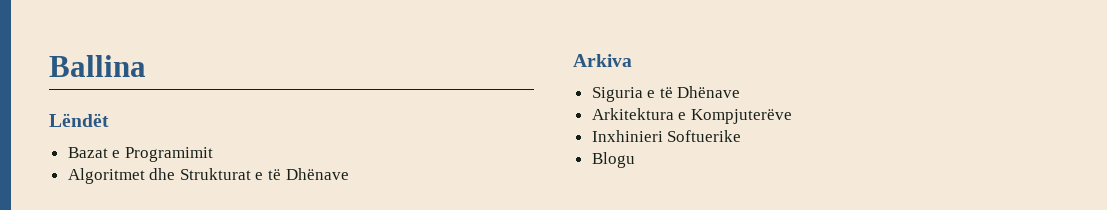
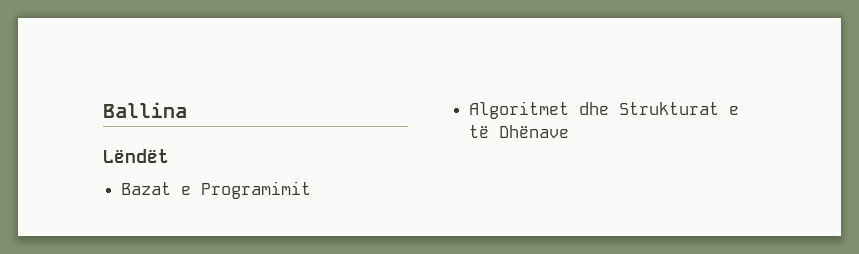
[573,54,632,67] [591,86,741,102] [591,108,792,124] [591,130,742,142] [591,152,635,168] // Arkiva // Siguria e të Dhënave // Arkitektura e Kompjuterëve // Inxhinieri Softuerike // Blogu -> (570, 131) none

